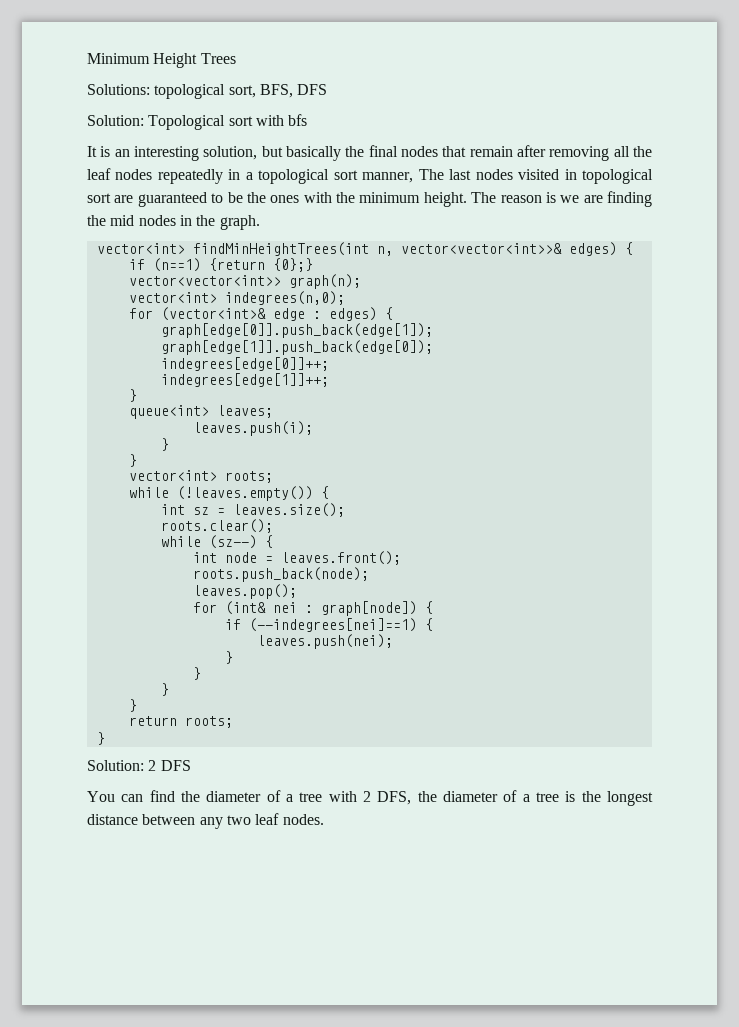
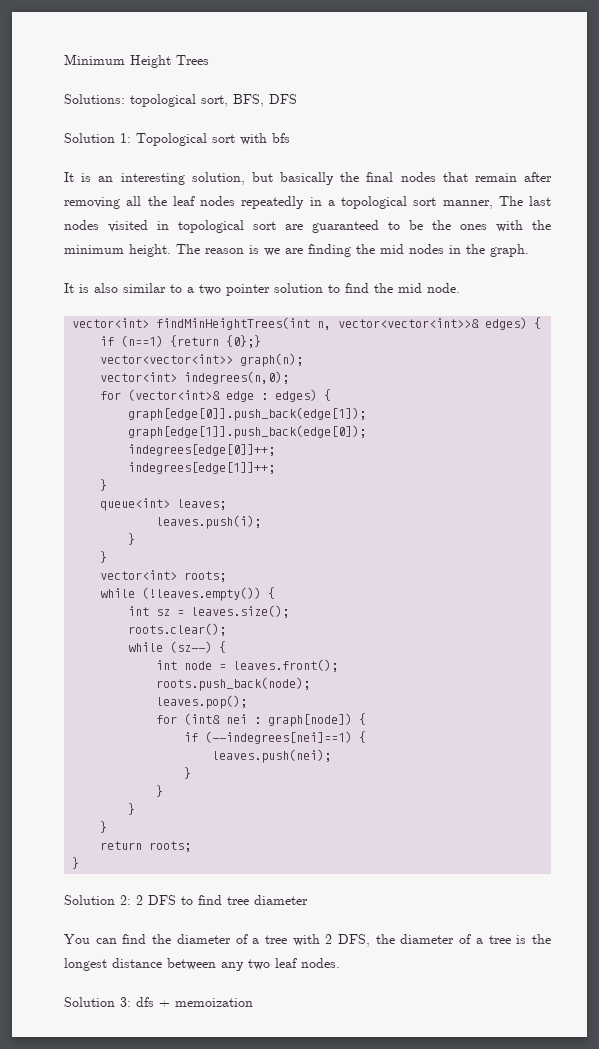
[87,115,144,126] Solution: -> [64,133,131,143] Solution 1:
(260, 222) none -> [64,283,460,296] // It is also similar to a two pointer solution to find the mid node.
[87,760,144,771] Solution: -> [64,895,131,905] Solution 2:
(191, 765) none -> [181,895,308,905] to find tree diameter
(324, 819) none -> [64,997,253,1007] // Solution 3: dfs + memoization

